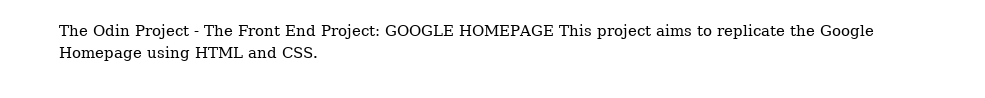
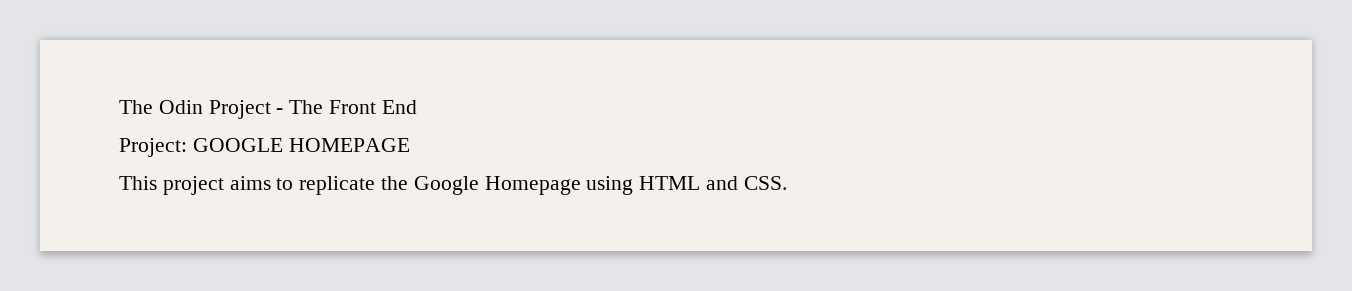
(316, 30) none -> (417, 107) //
(554, 30) none -> (410, 145) //

